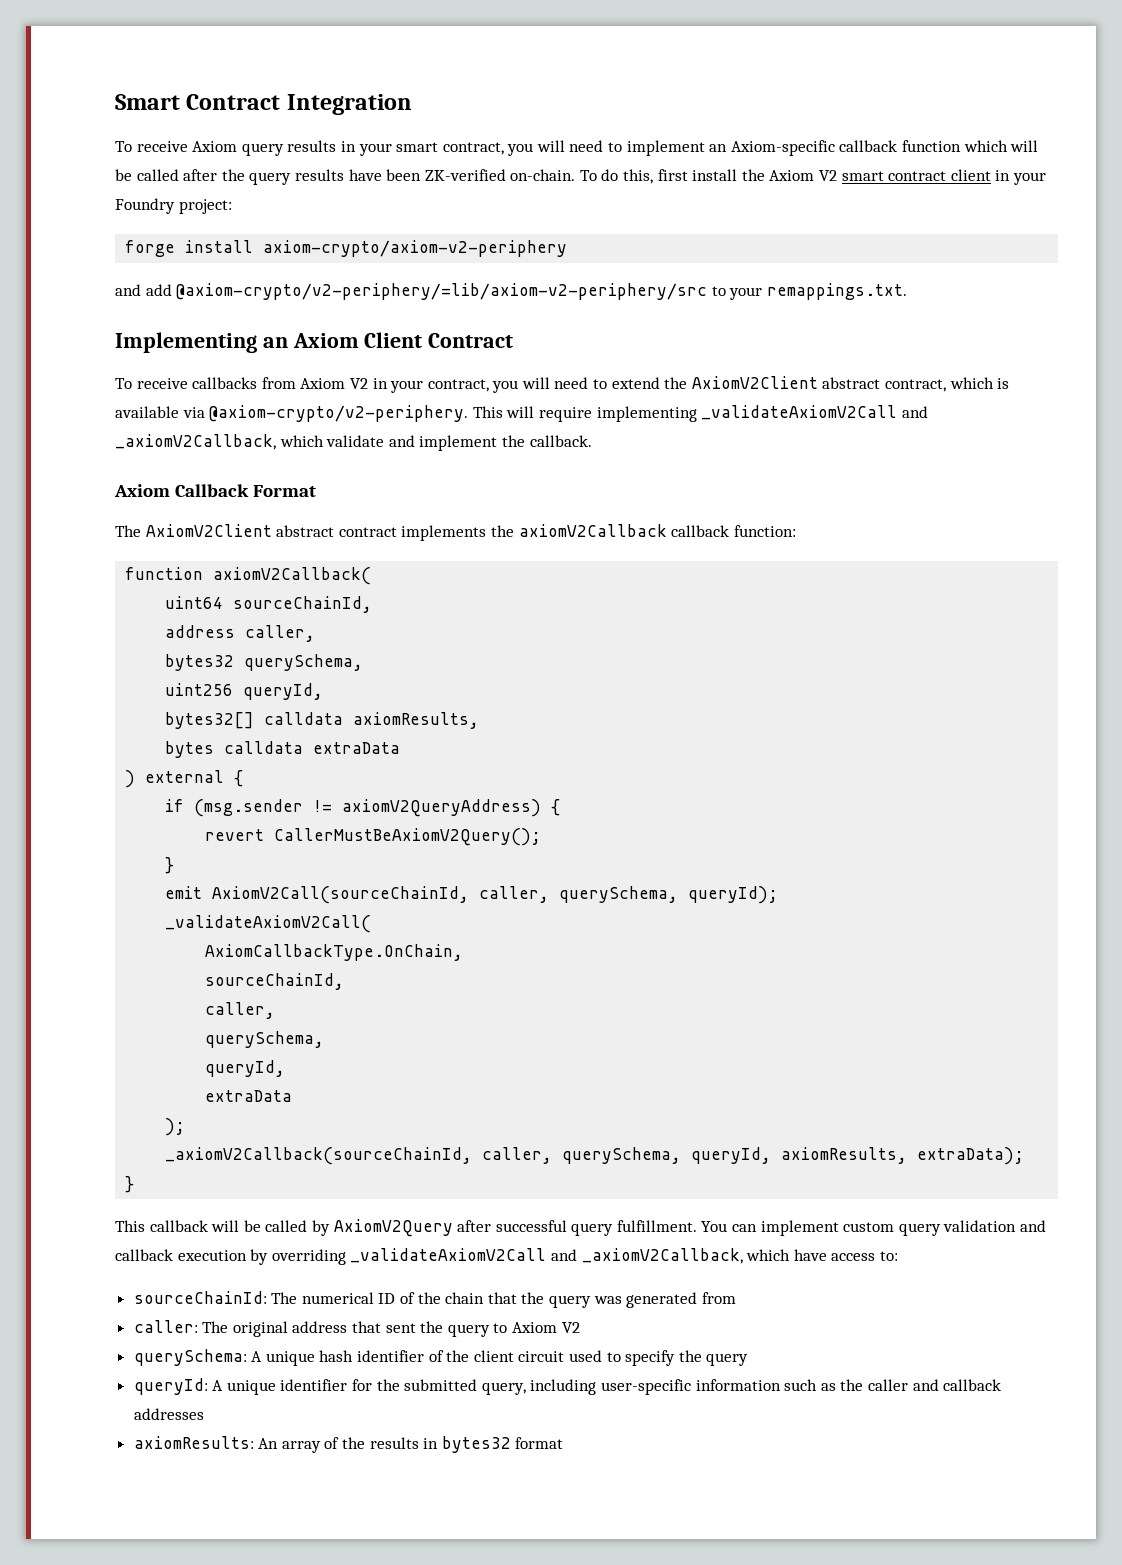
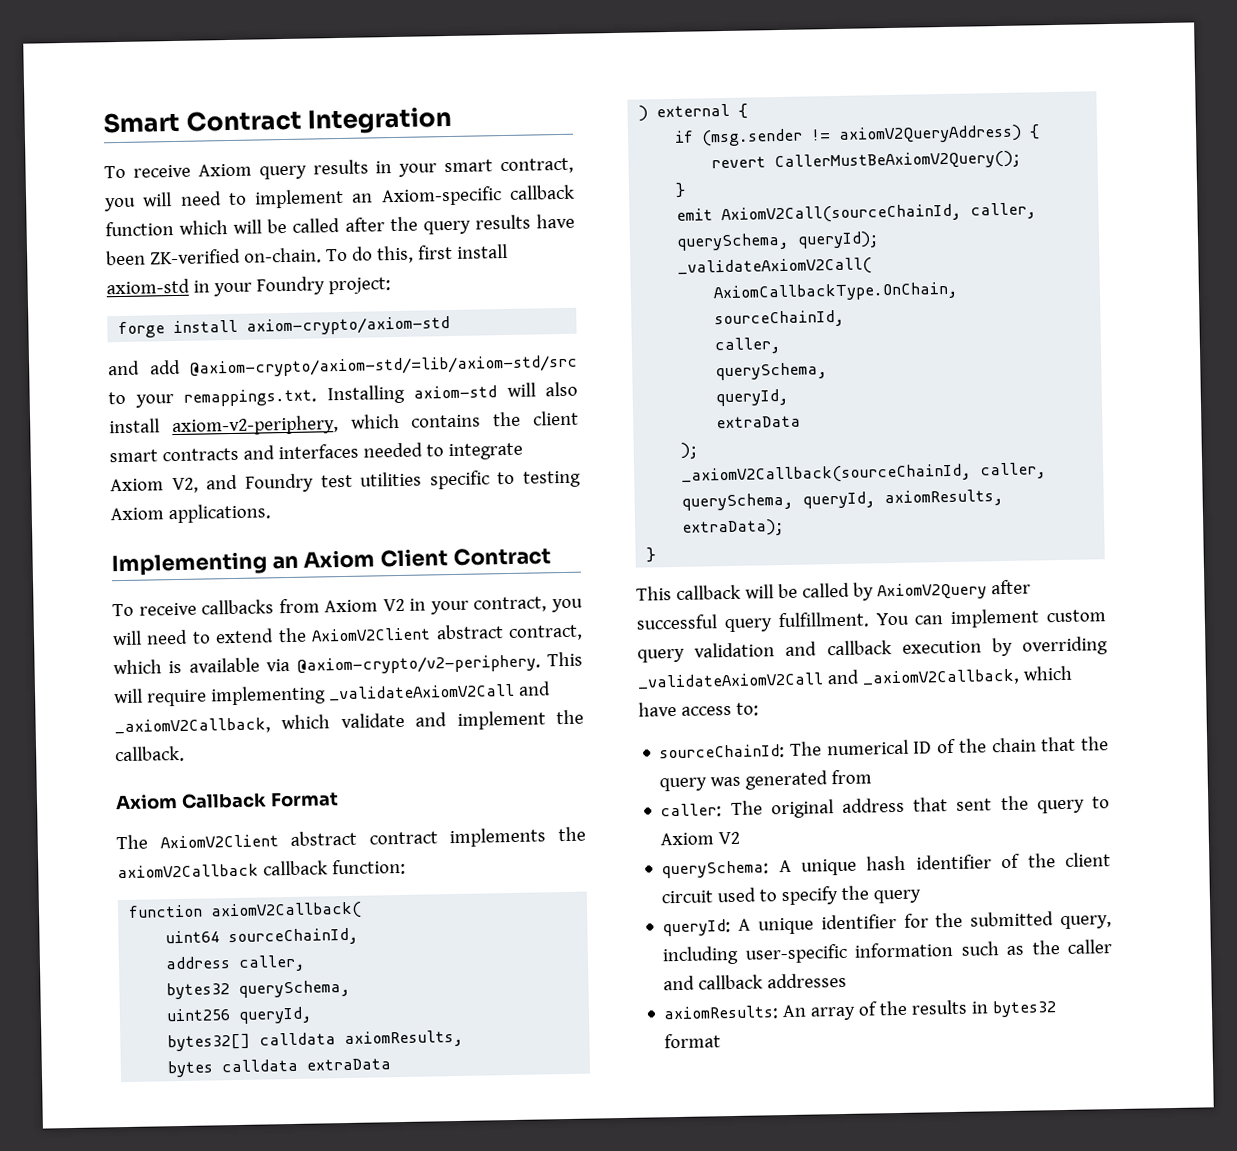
[741,169,991,181] the Axiom V2 smart contract client -> [106,278,190,295] axiom-std
[263,240,568,257] axiom-crypto/axiom-v2-periphery -> [246,316,451,336] axiom-crypto/axiom-std
[176,283,708,300] @axiom-crypto/v2-periphery/=lib/axiom-v2-periphery/src -> [190,354,578,378] @axiom-crypto/axiom-std/=lib/axiom-std/src
(907, 291) none -> [326,381,578,405] [109,410,579,437] [109,442,523,463] [110,470,581,494] [110,503,271,524] Installing axiom-std will also install axiom-v2-periphery, which contains the client smart contracts and interfaces needed to integrate Axiom V2, and Foundry test utilities specific to testing Axiom applications.

